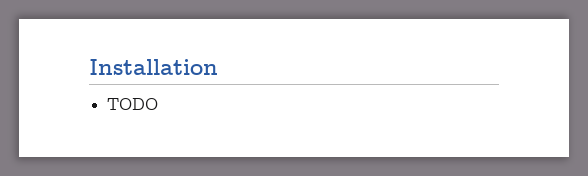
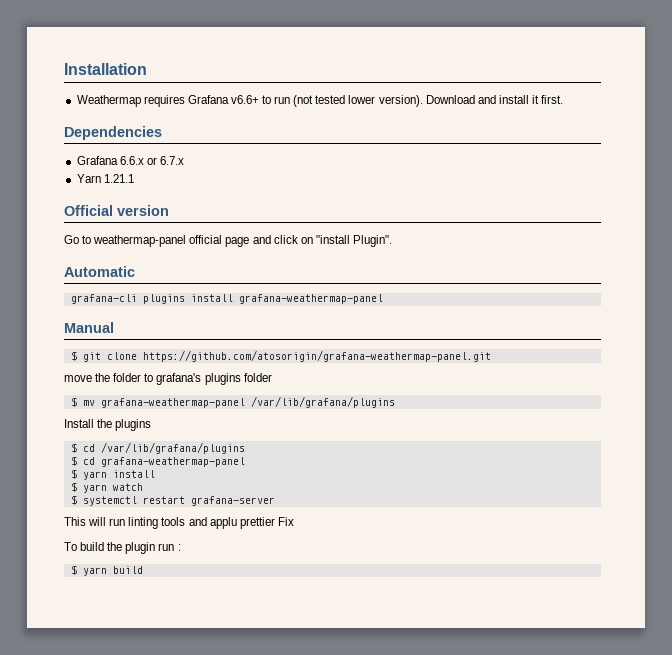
[107,98,159,110] TODO -> [76,95,564,107] [64,126,162,140] [76,156,184,165] [76,174,134,183] [64,205,169,216] [64,235,392,247] [64,266,135,277] [70,294,383,304] [64,322,114,333] [70,350,491,362] [64,373,272,385] [70,396,395,408] [64,419,152,431] [70,442,245,454] [70,456,245,467] [70,469,155,480] [70,482,143,493] [70,495,275,506] [64,517,294,529] [64,542,181,554] [70,565,143,576] Weathermap requires Grafana v6.6+ to run (not tested lower version). Download and install it first. // Dependencies // Grafana 6.6.x or 6.7.x // Yarn 1.21.1 // Official version // Go to weathermap-panel official page and click on "install Plugin". // Automatic // grafana-cli plugins install grafana-weathermap-panel // Manual // $ git clone https://github.com/atosorigin/grafana-weathermap-panel.git // move the folder to grafana's plugins folder // $ mv grafana-weathermap-panel /var/lib/grafana/plugins // Install the plugins // $ cd /var/lib/grafana/plugins // $ cd grafana-weathermap-panel // $ yarn install // $ yarn watch // $ systemctl restart grafana-server // This will run linting tools and applu prettier Fix // To build the plugin run : // $ yarn build

